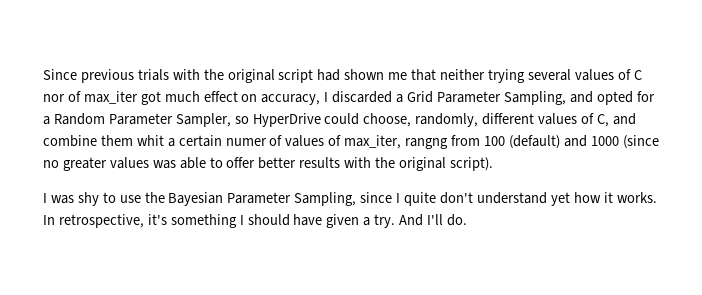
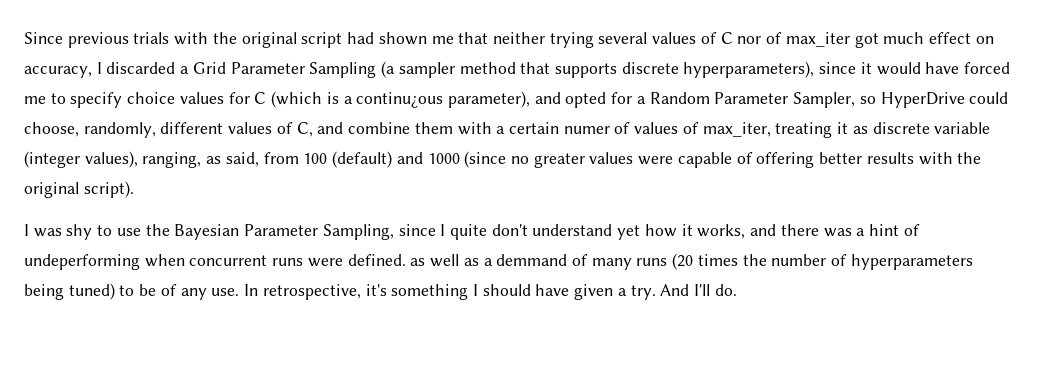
[503,91,566,105] Sampling, -> [309,61,1011,78] [24,91,530,108] Sampling (a sampler method that supports discrete hyperparameters), since it would have forced me to specify choice values for C (which is a continu¿ous parameter),
[136,135,164,146] whit -> [457,122,492,135] with
[405,138,449,149] rangng -> [775,122,991,138] [24,151,259,168] treating it as discrete variable (integer values), ranging, as said,
[152,157,256,169] was able to offer -> [638,152,815,168] were capable of offering
[616,192,657,203] works. -> [697,224,920,239] [24,253,973,270] [24,283,240,300] works, and there was a hint of undeperforming when concurrent runs were defined. as well as a demmand of many runs (20 times the number of hyperparameters being tuned) to be of any use.

